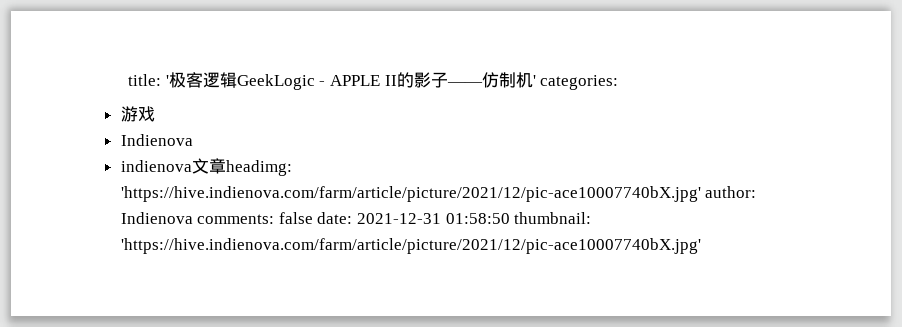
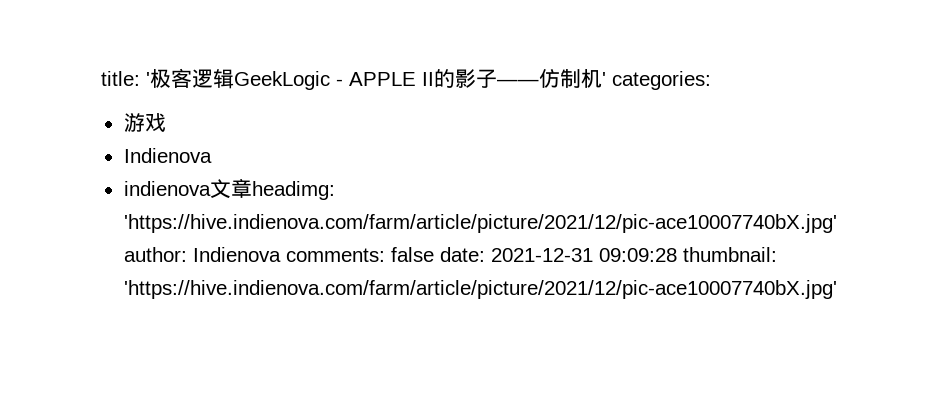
[445,213,510,224] 01:58:50 -> [598,248,677,262] 09:09:28

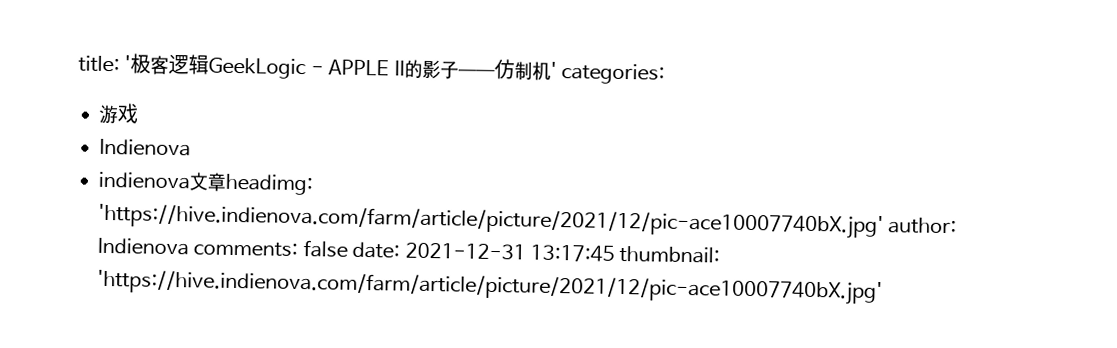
[598,248,677,262] 09:09:28 -> [530,244,615,262] 13:17:45

